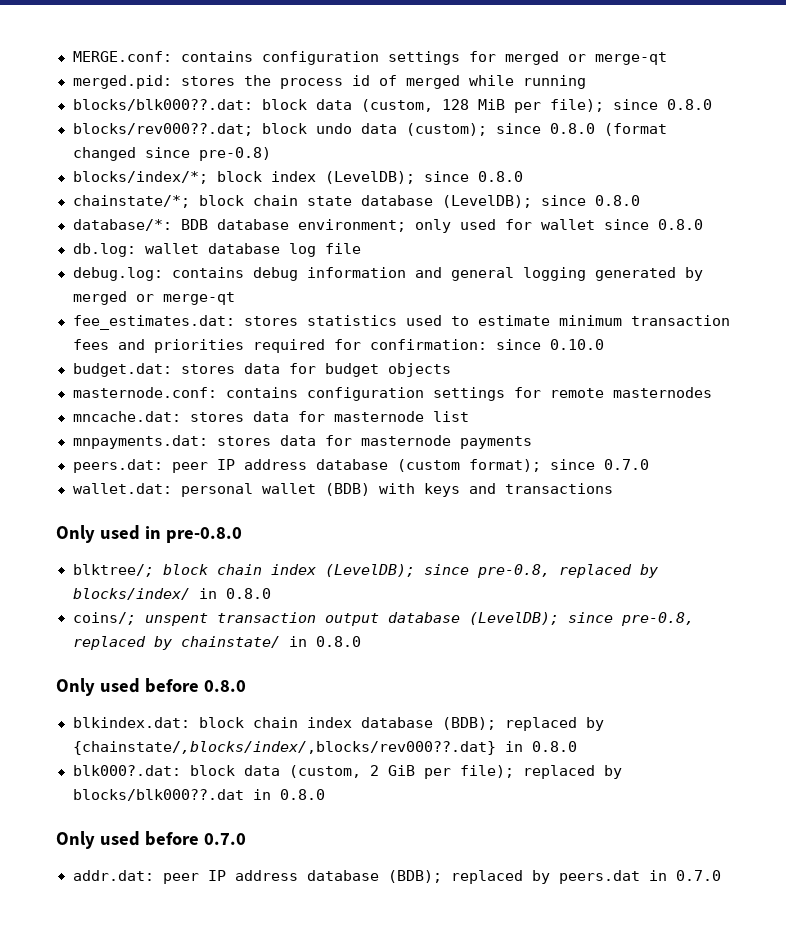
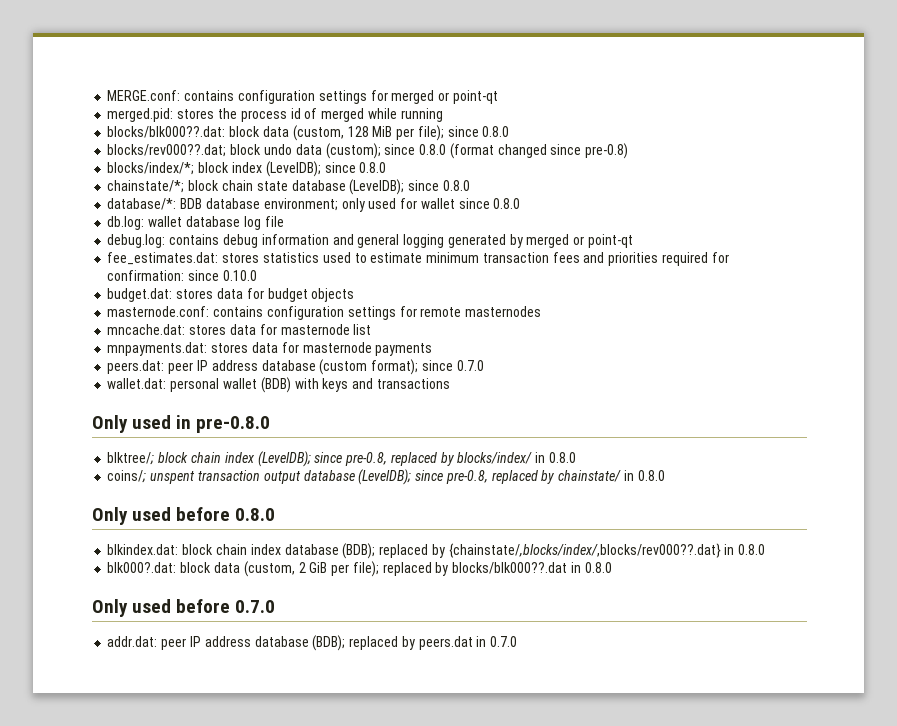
[594,52,667,65] merge-qt -> [452,90,498,104] point-qt
[162,292,235,305] merge-qt -> [587,234,633,248] point-qt

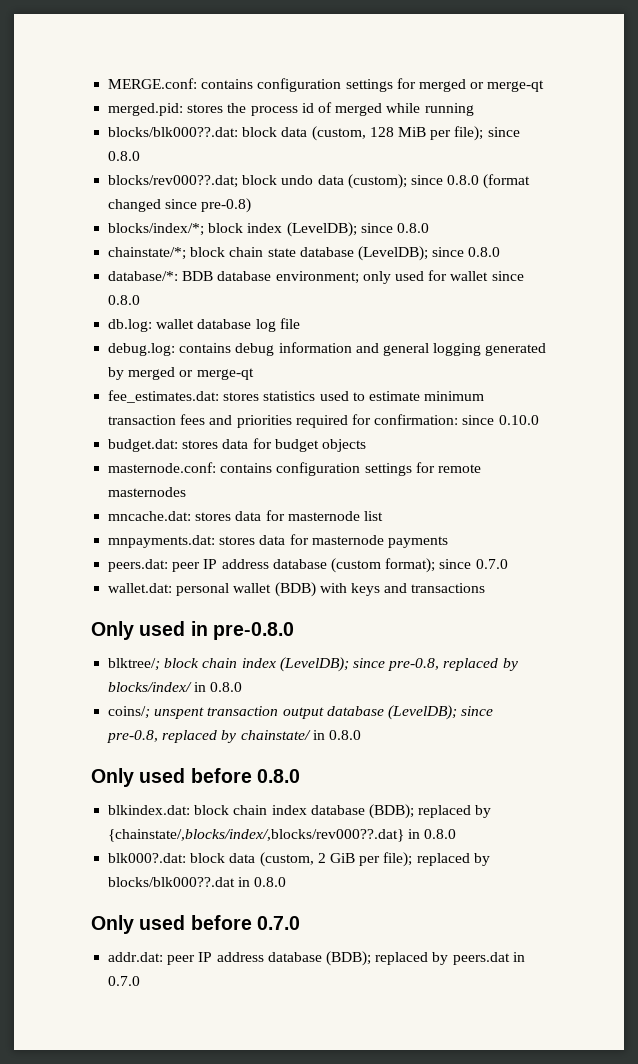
[452,90,498,104] point-qt -> [487,80,545,92] merge-qt
[587,234,633,248] point-qt -> [196,368,254,380] merge-qt

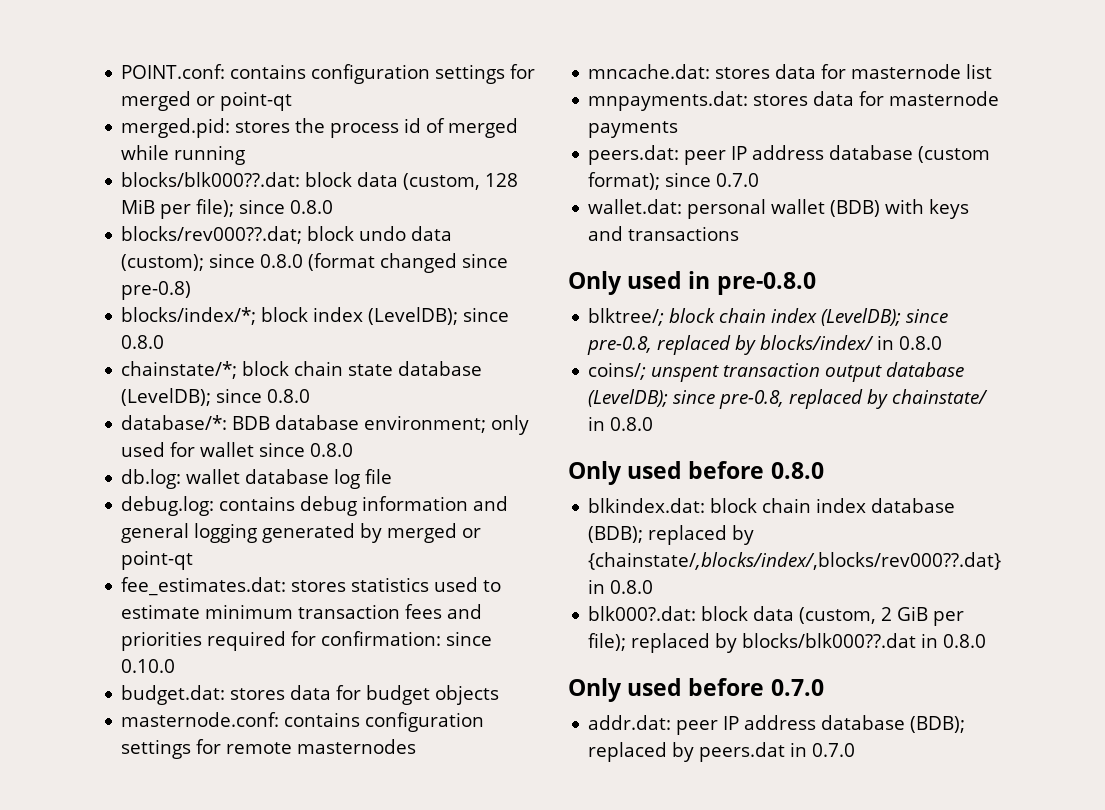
[108,78,198,89] MERGE.conf: -> [121,64,226,79] POINT.conf:
[487,80,545,92] merge-qt -> [220,91,293,111] point-qt
[196,368,254,380] merge-qt -> [121,550,194,570] point-qt

